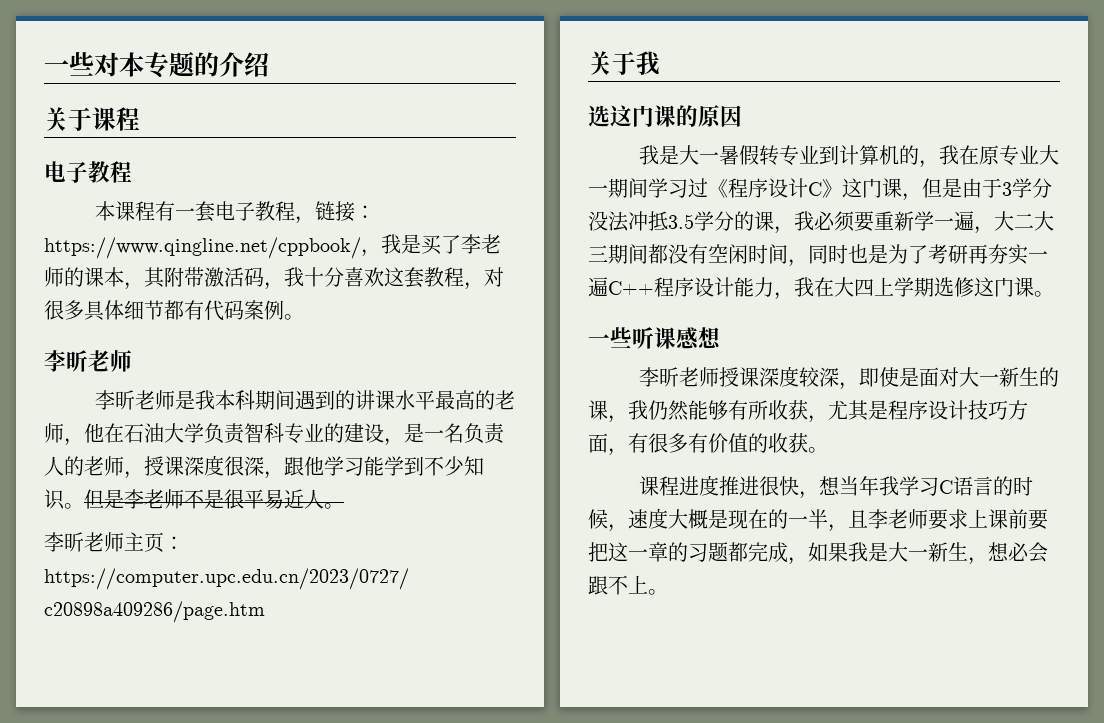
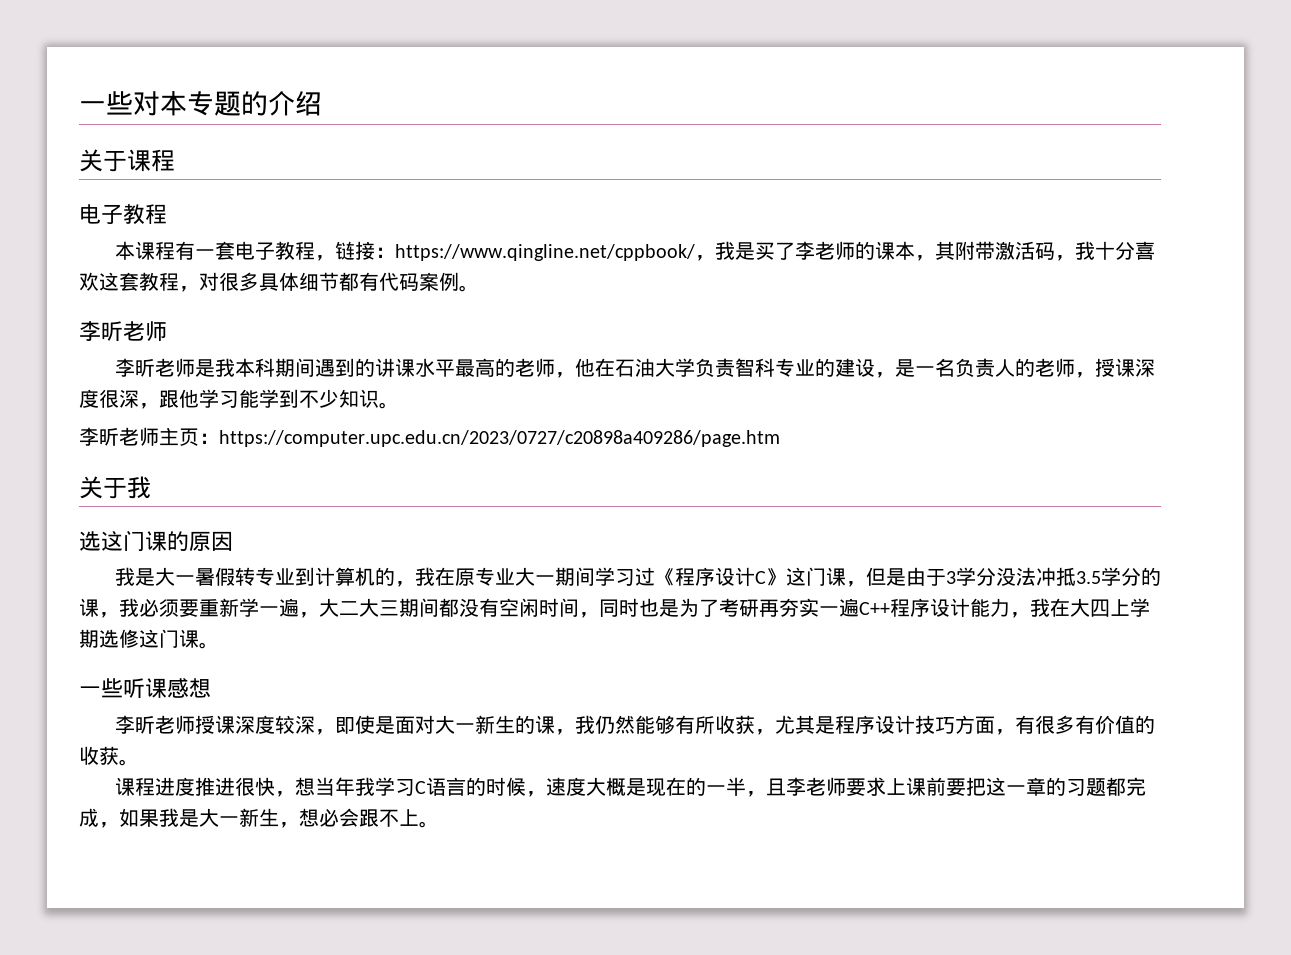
[84,489,344,509] 但是李老师不是很平易近人。 -> (399, 405) none

